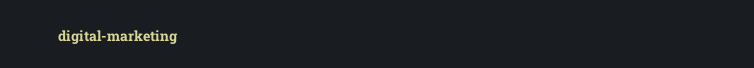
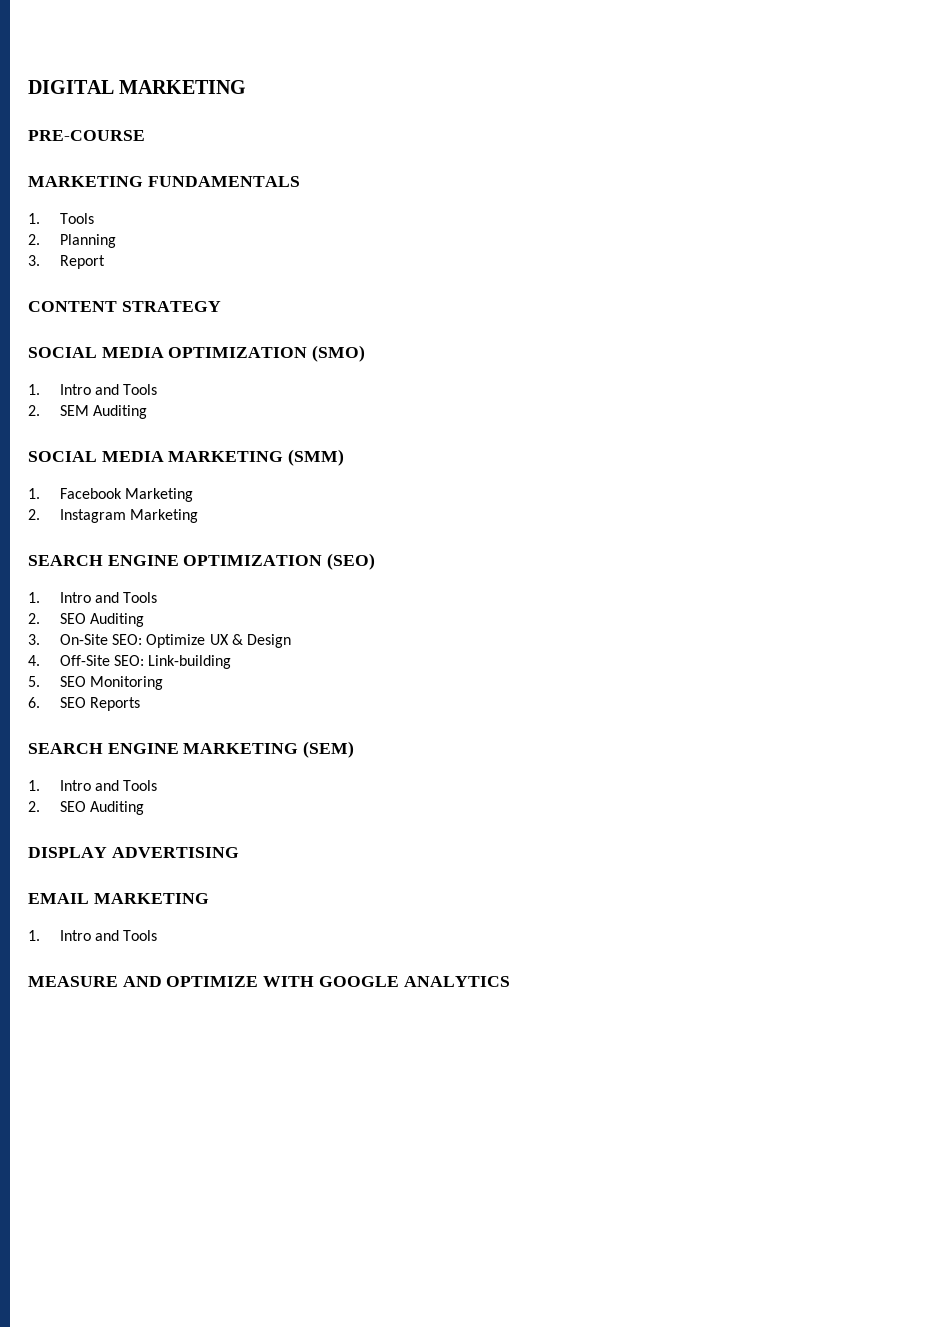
[58,30,178,44] digital-marketing -> [28,80,247,94] [28,130,145,141] [28,176,300,187] [28,213,94,224] [28,234,116,248] [28,255,105,269] [28,301,221,312] [28,345,366,362] [28,384,158,395] [28,405,148,419] [28,449,345,466] [28,488,194,502] [28,509,199,523] [28,553,376,570] [28,592,158,603] [28,613,145,627] [28,634,292,648] [28,655,232,669] [28,676,164,690] [28,697,141,711] [28,741,355,758] [28,780,158,791] [28,801,145,815] [28,847,239,858] [28,893,209,904] [28,930,158,941] [28,976,510,987] DIGITAL MARKETING // PRE-COURSE // MARKETING FUNDAMENTALS // 1. Tools // 2. Planning // 3. Report // CONTENT STRATEGY // SOCIAL MEDIA OPTIMIZATION (SMO) // 1. Intro and Tools // 2. SEM Auditing // SOCIAL MEDIA MARKETING (SMM) // 1. Facebook Marketing // 2. Instagram Marketing // SEARCH ENGINE OPTIMIZATION (SEO) // 1. Intro and Tools // 2. SEO Auditing // 3. On-Site SEO: Optimize UX & Design // 4. Off-Site SEO: Link-building // 5. SEO Monitoring // 6. SEO Reports // SEARCH ENGINE MARKETING (SEM) // 1. Intro and Tools // 2. SEO Auditing // DISPLAY ADVERTISING // EMAIL MARKETING // 1. Intro and Tools // MEASURE AND OPTIMIZE WITH GOOGLE ANALYTICS

